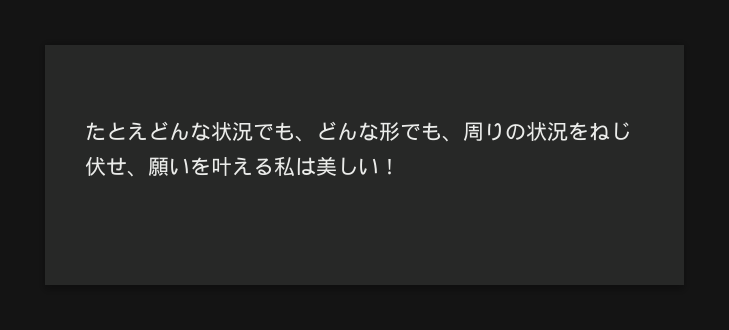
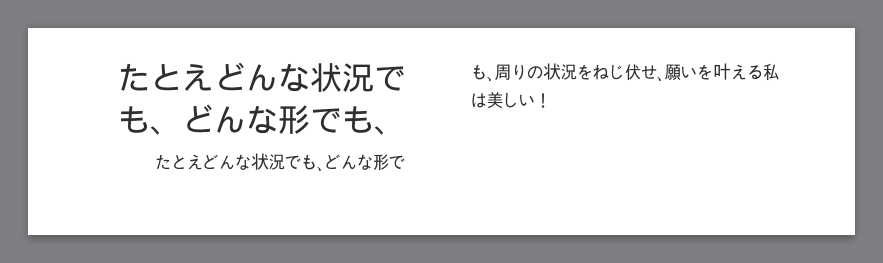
[85,121,463,142] たとえどんな状況でも、どんな形でも、 -> [118,62,406,92] [118,104,406,135] [154,153,405,172] [471,64,495,82] たとえどんな状況でも、どんな形でも、 // たとえどんな状況でも、どんな形でも、

